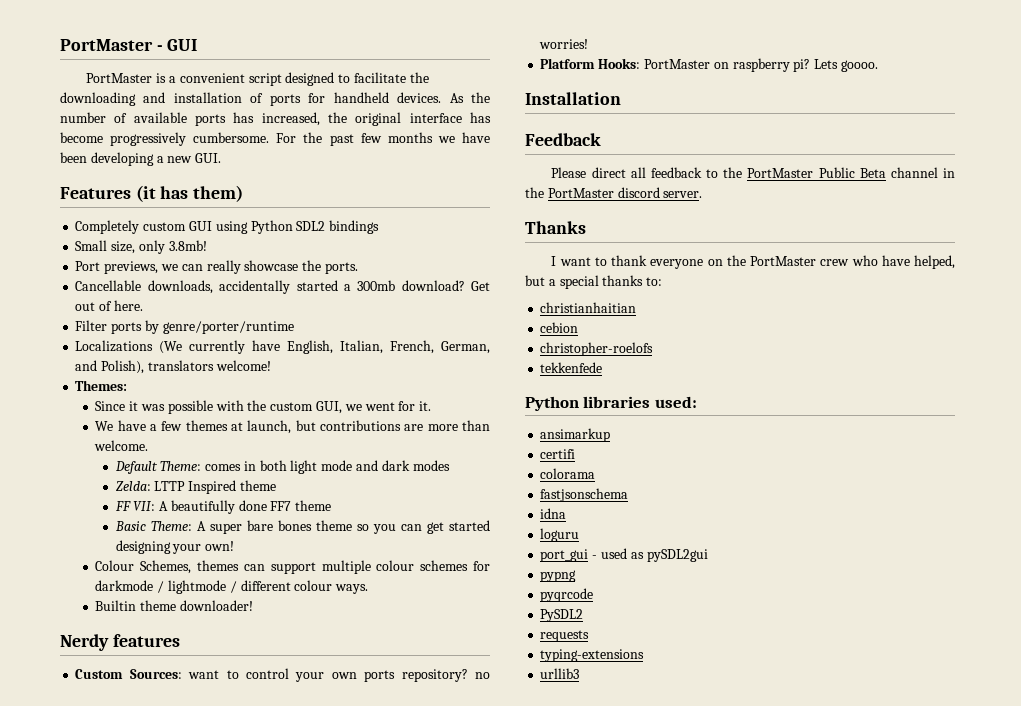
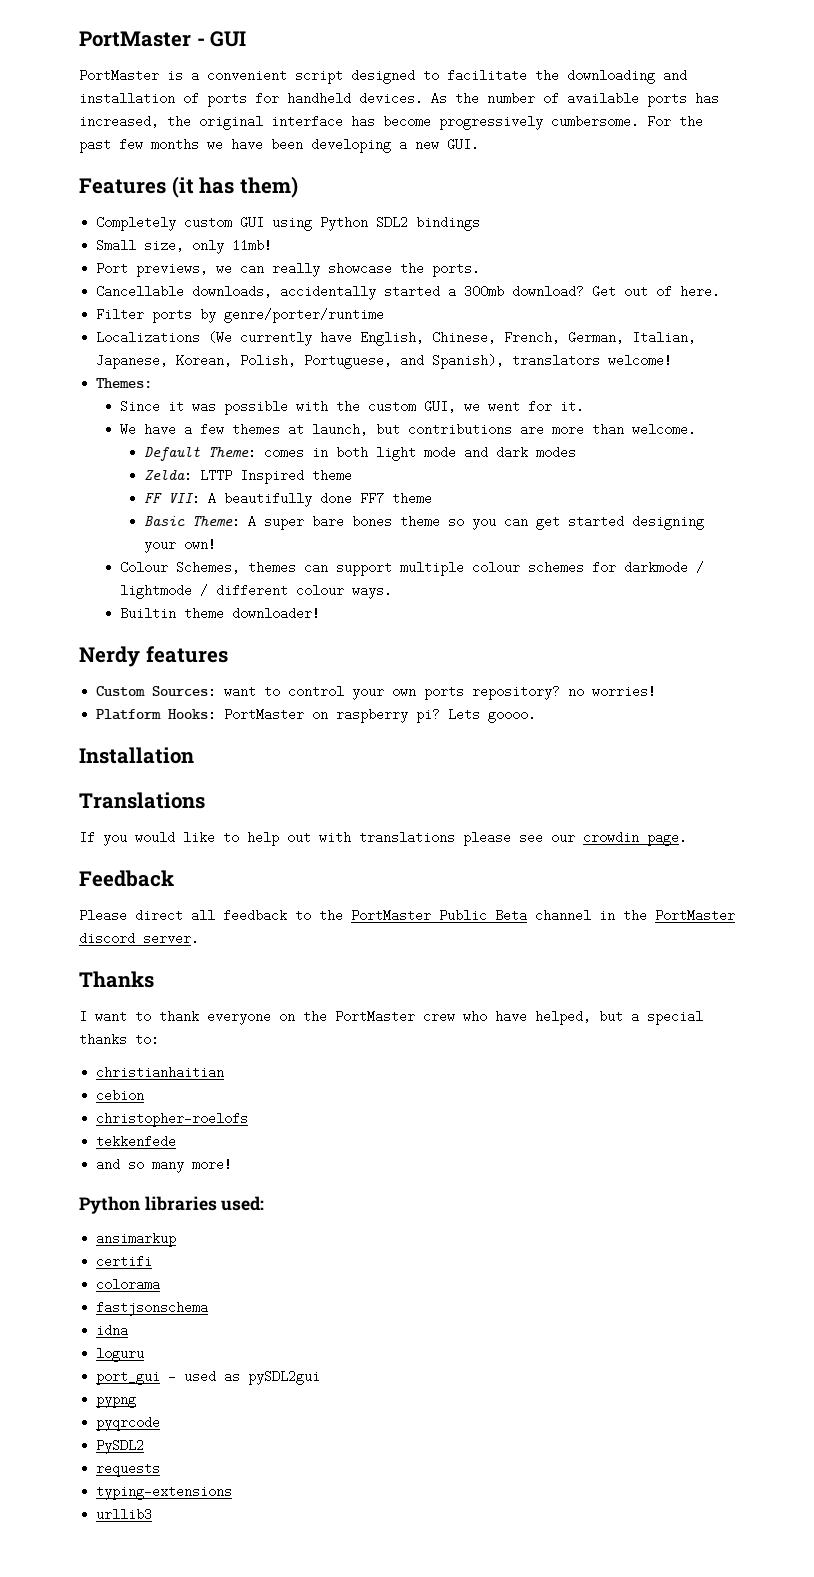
[168,240,207,251] 3.8mb! -> [232,239,273,252] 11mb!
[340,340,384,354] Italian, -> [432,331,497,344] Chinese,
[75,360,145,374] and Polish), -> [632,331,697,344] [96,354,505,369] Italian, Japanese, Korean, Polish, Portuguese, and Spanish),
(621, 98) none -> [79,792,205,809] [79,831,687,846] // Translations // If you would like to help out with translations please see our crowdin page.
(603, 367) none -> [96,1158,233,1173] // and so many more!

